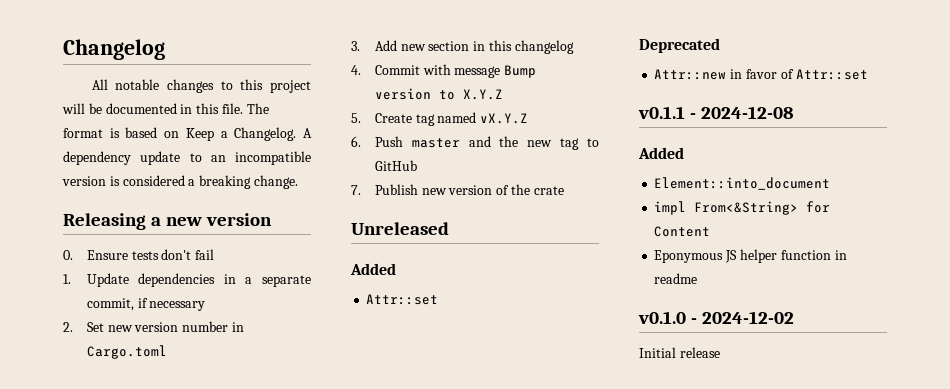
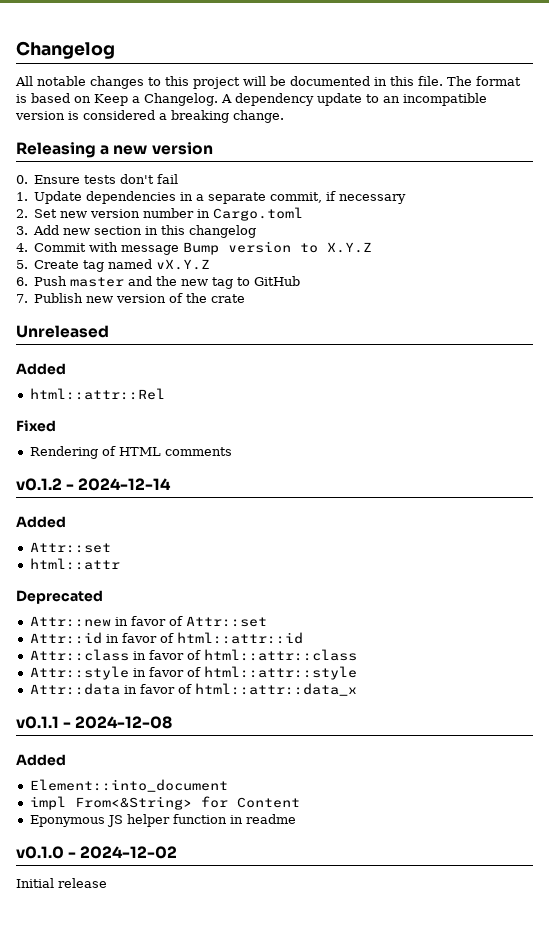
[366,294,439,305] // Attr::set -> [29,388,165,400] [16,420,56,432] [29,446,232,459] [16,478,172,491] [16,516,66,528] [29,542,111,553] [29,558,120,570] // html::attr::Rel // Fixed // Rendering of HTML comments // v0.1.2 - 2024-12-14 // Added // Attr::set // html::attr
(868, 74) none -> [29,632,303,644] [29,649,357,661] [29,666,357,680] [29,683,357,696] // Attr::id in favor of html::attr::id // Attr::class in favor of html::attr::class // Attr::style in favor of html::attr::style // Attr::data in favor of html::attr::data_x

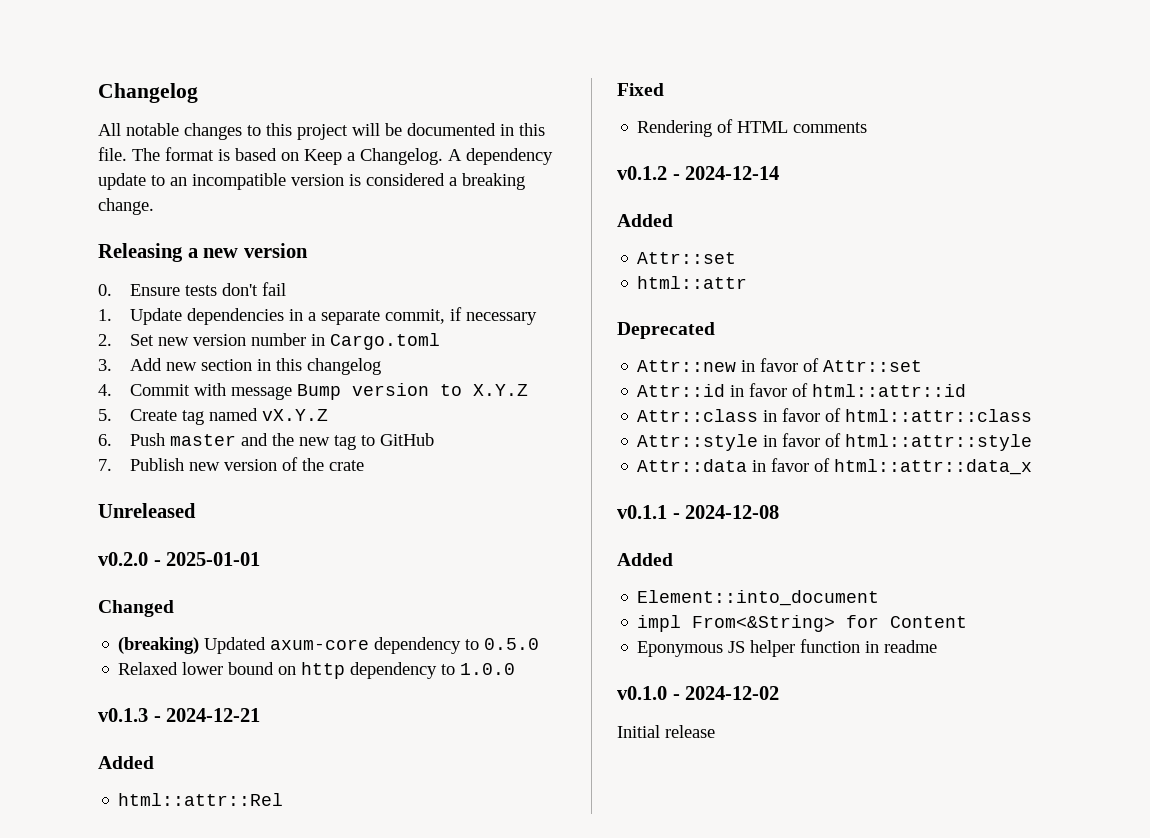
(109, 331) none -> [98,552,261,566] [98,600,174,617] [118,637,540,654] [118,662,516,679] [98,708,261,722] // v0.2.0 - 2025-01-01 // Changed // (breaking) Updated axum-core dependency to 0.5.0 // Relaxed lower bound on http dependency to 1.0.0 // v0.1.3 - 2024-12-21

